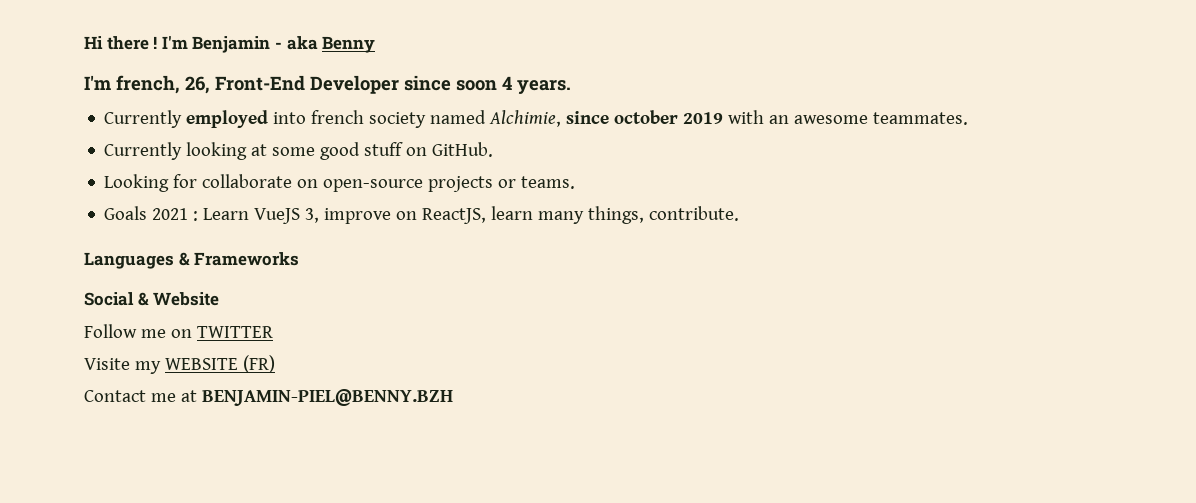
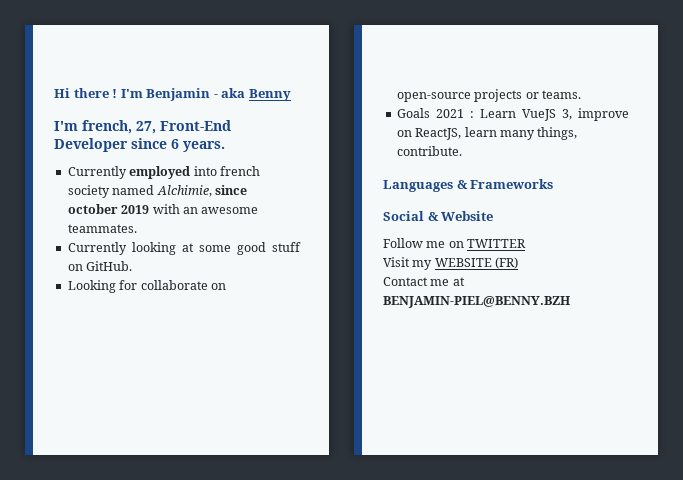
[185,76,210,94] 26, -> [136,121,156,134] 27,
[456,76,512,91] soon 4 -> [171,139,179,149] 6
[84,358,130,370] Visite -> [383,257,410,267] Visit

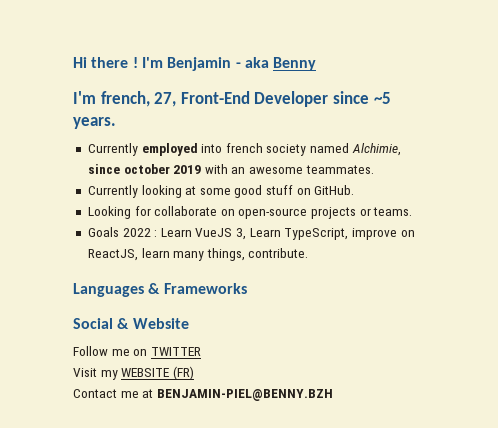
[171,139,179,149] 6 -> [373,92,391,104] ~5
[435,109,464,118] 2021 -> [122,228,151,237] 2022
(572, 114) none -> [249,228,349,240] Learn TypeScript,

